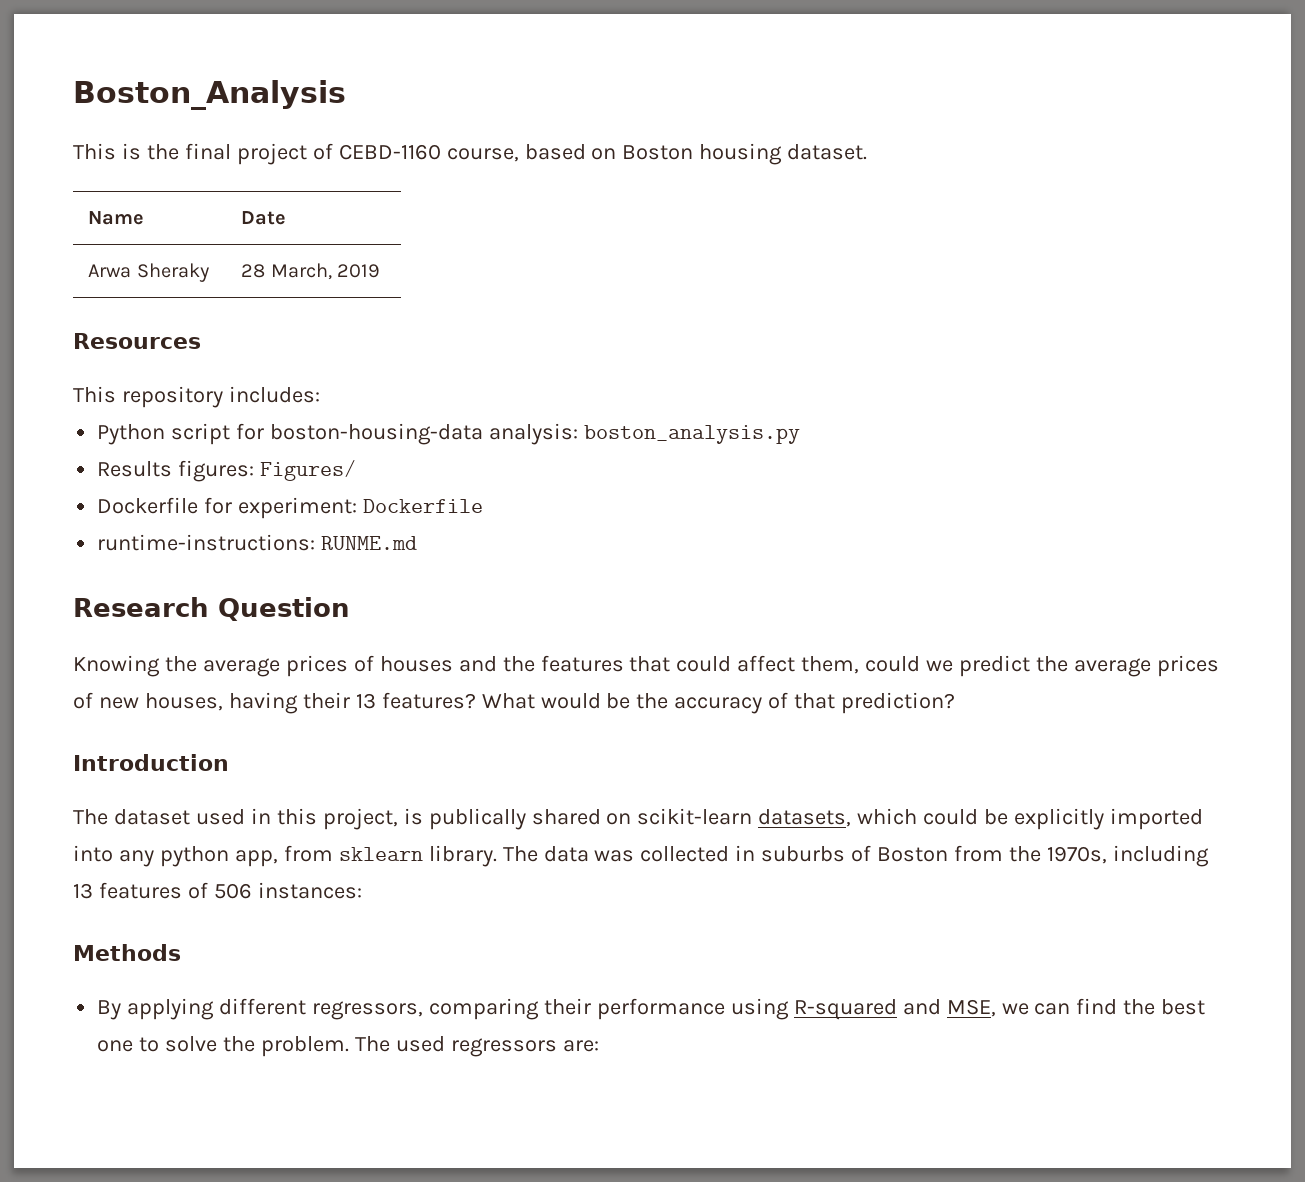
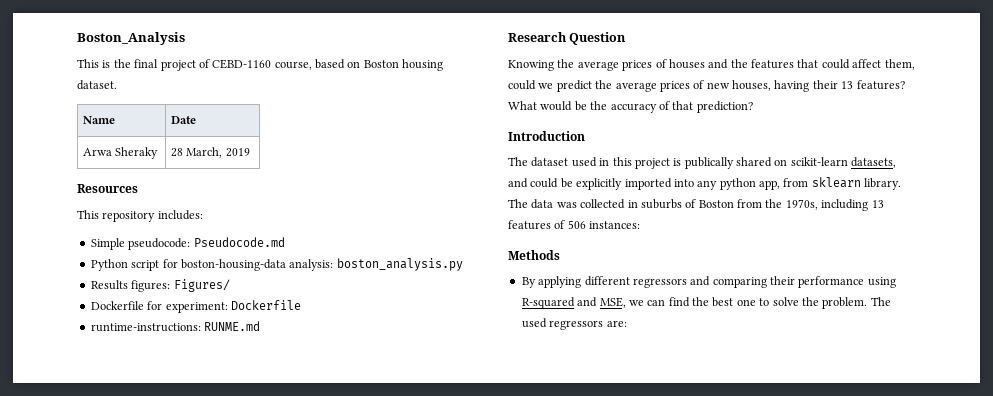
(320, 394) none -> [90,237,285,250] // Simple pseudocode: Pseudocode.md
[322,808,398,830] project, -> [634,158,670,169] project
[857,808,918,825] which -> [508,178,528,188] and
[312,1001,424,1020] regressors, -> [632,276,711,288] regressors and

